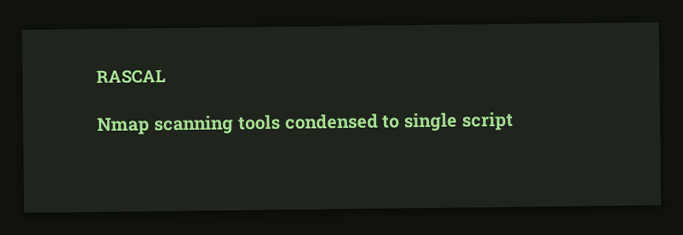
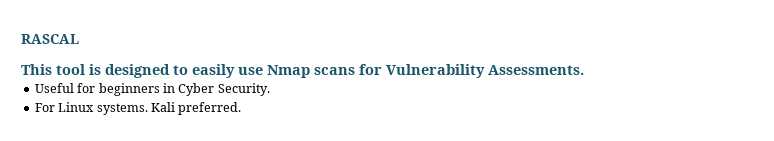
[96,111,515,135] Nmap scanning tools condensed to single script -> [21,64,584,78] [34,83,270,96] [34,102,242,115] This tool is designed to easily use Nmap scans for Vulnerability Assessments. // Useful for beginners in Cyber Security. // For Linux systems. Kali preferred.

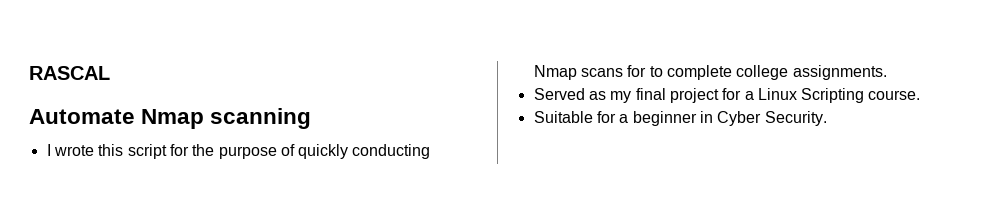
[21,64,584,78] [34,83,270,96] [34,102,242,115] This tool is designed to easily use Nmap scans for Vulnerability Assessments. // Useful for beginners in Cyber Security. // For Linux systems. Kali preferred. -> [29,108,312,129] [46,144,431,159] [533,65,887,80] [533,88,921,103] [533,111,827,126] Automate Nmap scanning // I wrote this script for the purpose of quickly conducting Nmap scans for to complete college assignments. // Served as my final project for a Linux Scripting course. // Suitable for a beginner in Cyber Security.

